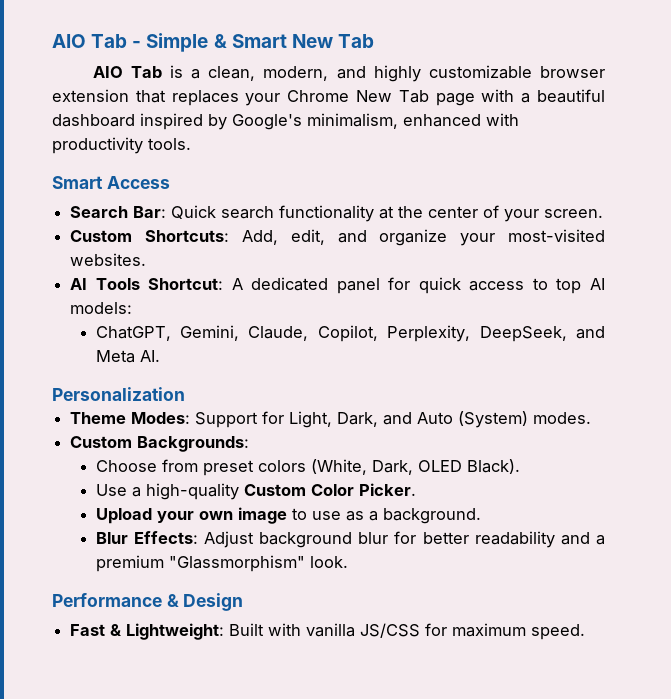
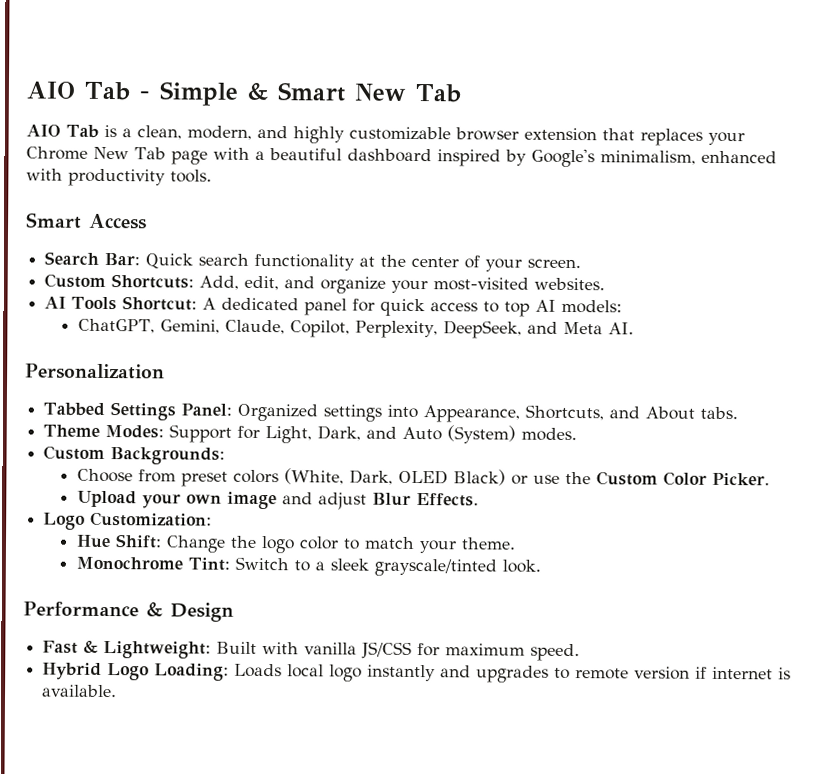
(185, 394) none -> [43,402,739,423] // Tabbed Settings Panel: Organized settings into Appearance, Shortcuts, and About tabs.
[466,459,520,474] [95,483,239,500] Black). // Use a high-quality -> [452,469,591,486] Black) or use the
[291,508,481,524] [95,531,606,548] [95,555,305,572] to use as a background. // Blur Effects: Adjust background blur for better readability and a premium "Glassmorphism" -> [281,492,479,510] [43,511,213,530] [75,534,516,554] [75,556,497,577] and adjust Blur Effects. // Logo Customization: // Hue Shift: Change the logo color to match your theme. // Monochrome Tint: Switch to a sleek grayscale/tinted
(586, 632) none -> [42,662,792,683] [42,684,118,698] // Hybrid Logo Loading: Loads local logo instantly and upgrades to remote version if internet is available.

